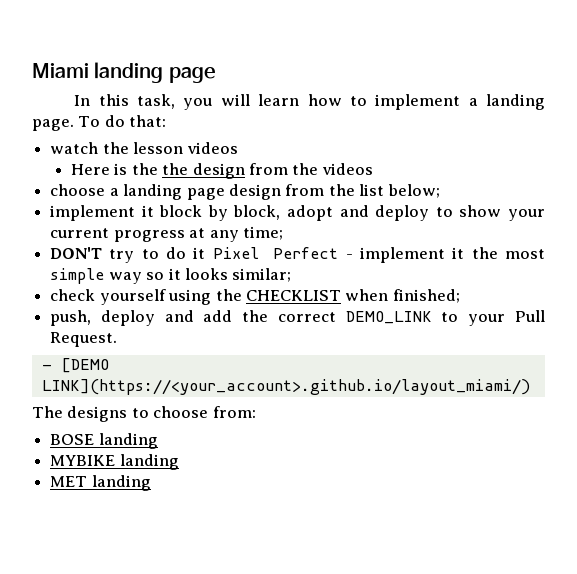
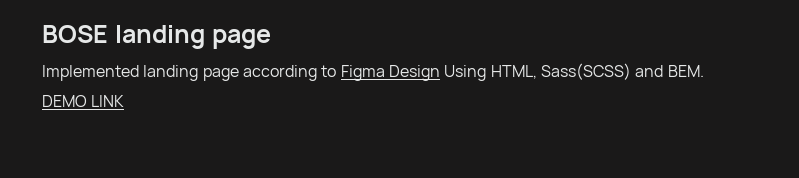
[32,63,89,78] Miami -> [42,25,108,43] BOSE
[74,94,545,110] [32,115,167,131] [50,142,238,154] [70,163,373,179] [50,184,440,200] [50,205,545,221] [50,226,283,242] [50,247,545,263] [50,268,292,284] [50,289,460,305] [50,310,546,326] [50,332,118,347] [41,358,109,373] [41,379,530,395] [32,406,256,422] [50,433,158,449] [50,454,179,470] [50,475,151,491] In this task, you will learn how to implement a landing page. To do that: // watch the lesson videos // Here is the the design from the videos // choose a landing page design from the list below; // implement it block by block, adopt and deploy to show your current progress at any time; // DON'T try to do it Pixel Perfect - implement it the most simple way so it looks similar; // check yourself using the CHECKLIST when finished; // push, deploy and add the correct DEMO_LINK to your Pull Request. // - [DEMO LINK](https://<your_account>.github.io/layout_miami/) // The designs to choose from: // BOSE landing // MYBIKE landing // MET landing -> [42,63,704,81] [42,95,125,107] Implemented landing page according to Figma Design Using HTML, Sass(SCSS) and BEM. // DEMO LINK

